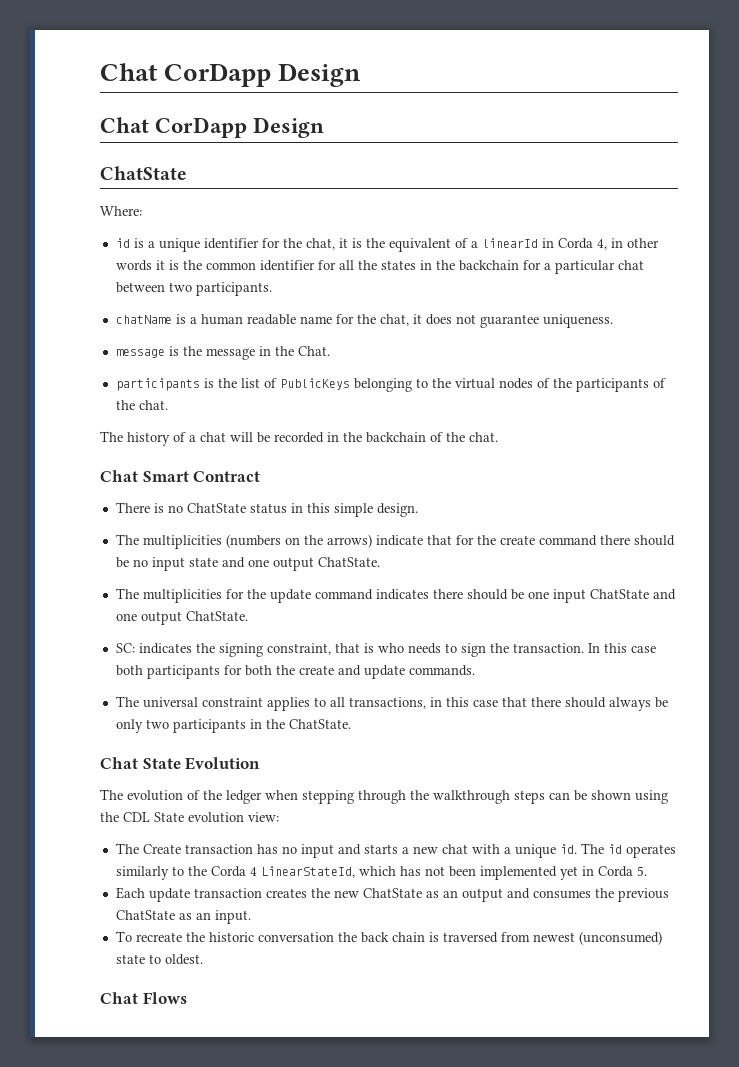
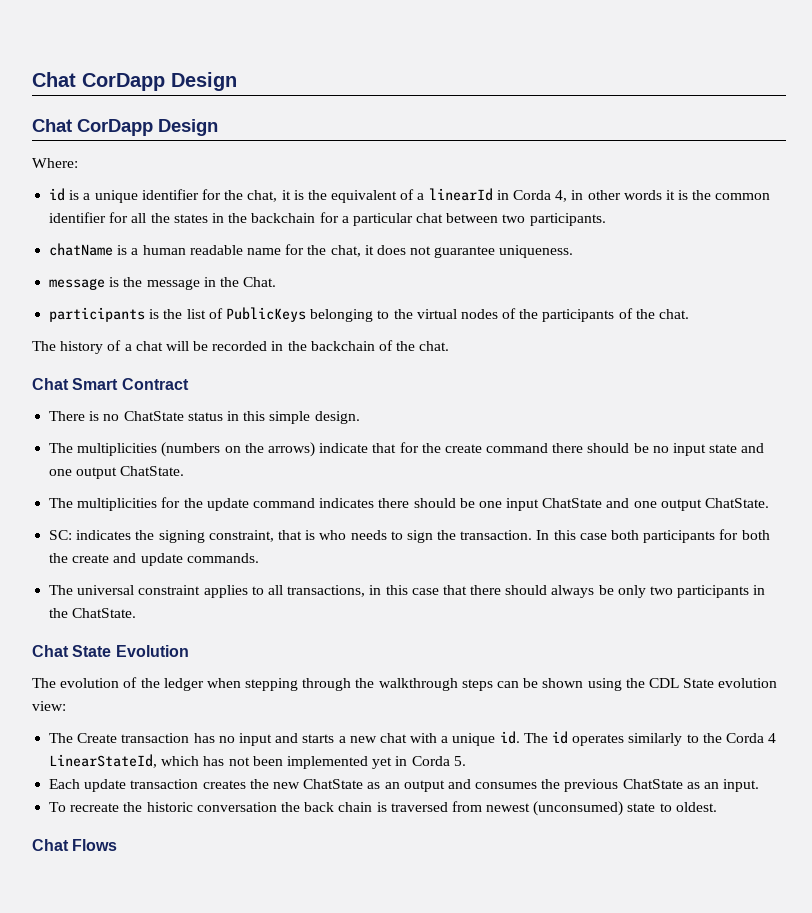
[100,166,187,180] // ChatState -> (218, 127) none

